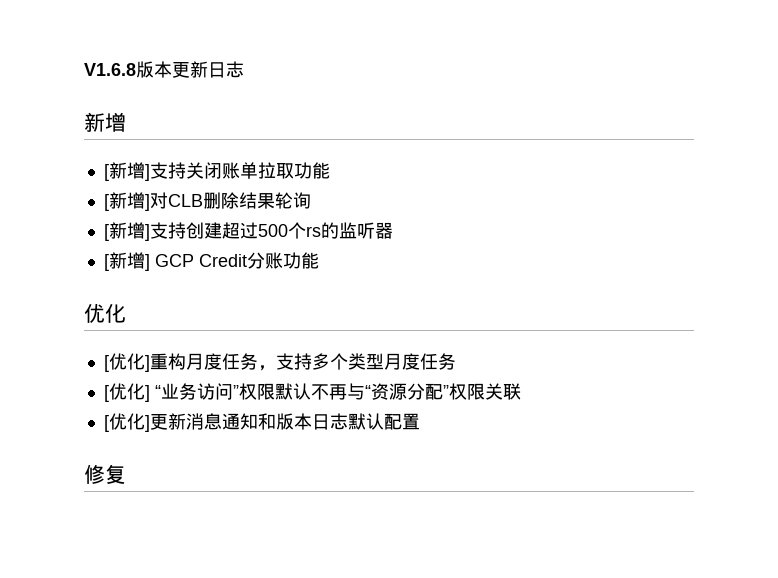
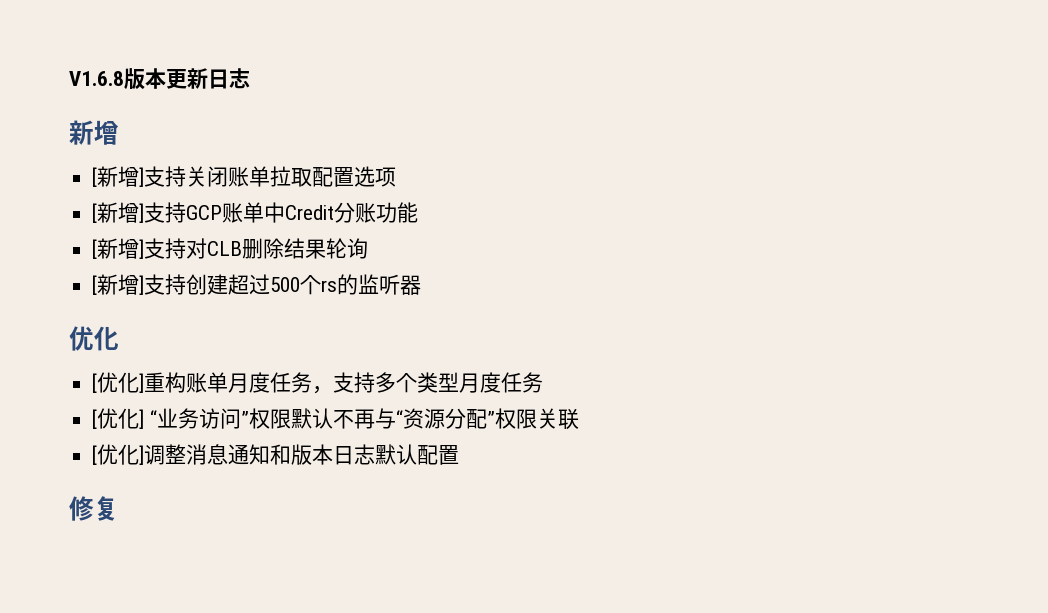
(294, 171) none -> [312,166,397,187] [92,202,377,223] 配置选项 // [新增]支持GCP账单中Credit分账
(150, 202) none -> [144,238,187,259] 支持
[103,252,319,271] // [新增] GCP Credit分账功能 -> (422, 285) none
(186, 361) none -> [186,372,229,393] 账单
[149,413,186,430] 更新 -> [144,444,187,465] 调整

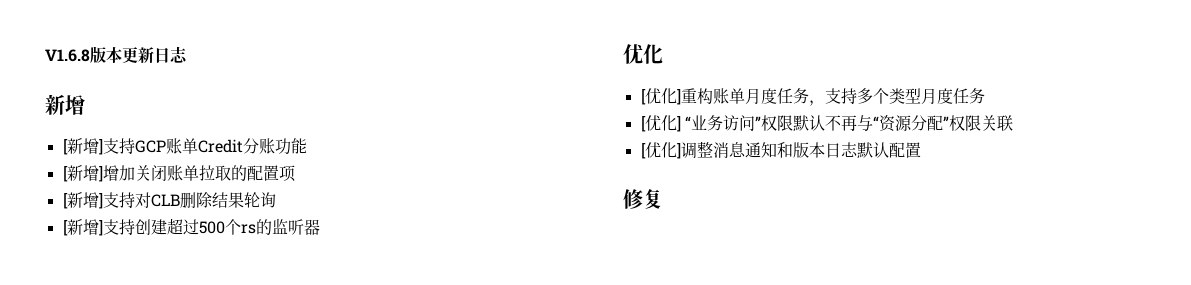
(187, 176) none -> [134,138,307,155] [62,165,135,182] GCP账单Credit分账功能 // [新增]增加
[312,166,376,187] 配置选 -> [230,165,279,181] 的配置
[92,202,419,223] // [新增]支持GCP账单中Credit分账功能 -> (296, 173) none

